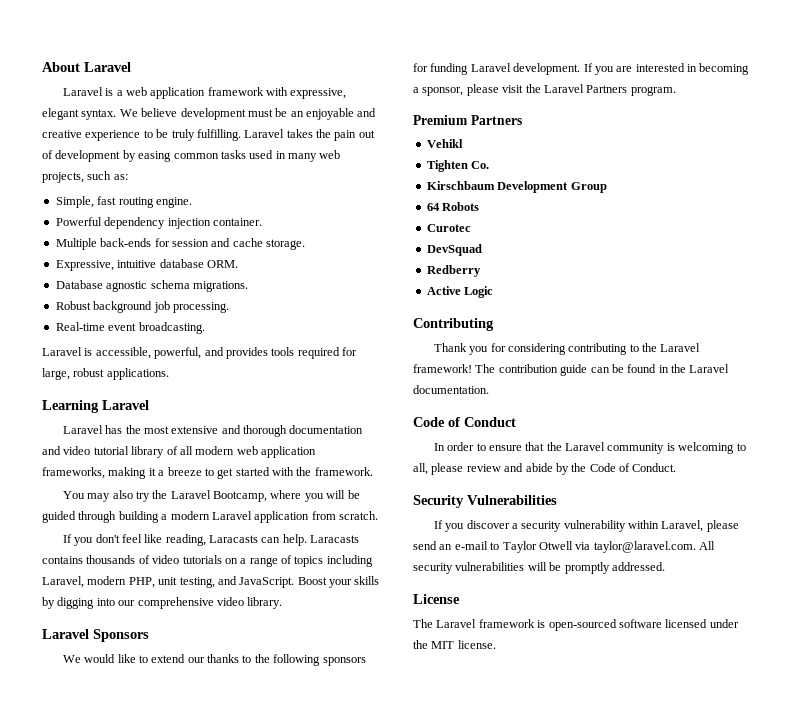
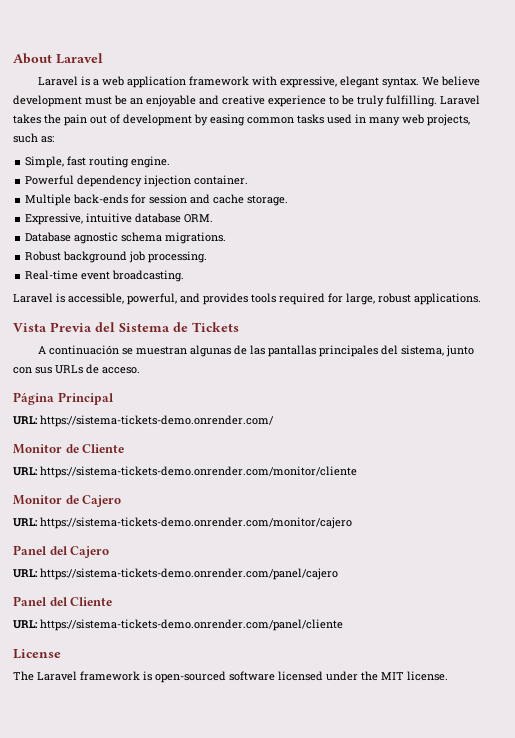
[42,400,149,413] [62,425,364,437] [42,446,316,458] [42,467,373,479] [62,490,360,502] [42,511,378,523] [62,534,360,546] [42,555,373,567] [42,576,380,588] [42,597,283,609] [42,629,149,642] [62,654,366,666] [413,63,750,75] [413,84,676,96] [413,115,522,125] [426,139,463,148] [426,160,490,172] [426,181,607,193] [426,202,480,211] [426,224,471,232] [426,244,482,256] [426,265,481,277] [426,286,494,298] [413,318,494,331] [433,343,701,355] [413,364,730,376] [413,385,489,394] [413,417,516,427] [433,442,746,454] [413,463,677,475] [413,495,557,508] [433,520,739,532] [413,541,715,553] [413,562,665,574] Learning Laravel // Laravel has the most extensive and thorough documentation and video tutorial library of all modern web application frameworks, making it a breeze to get started with the framework. // You may also try the Laravel Bootcamp, where you will be guided through building a modern Laravel application from scratch. // If you don't feel like reading, Laracasts can help. Laracasts contains thousands of video tutorials on a range of topics including Laravel, modern PHP, unit testing, and JavaScript. Boost your skills by digging into our comprehensive video library. // Laravel Sponsors // We would like to extend our thanks to the following sponsors for funding Laravel development. If you are interested in becoming a sponsor, please visit the Laravel Partners program. // Premium Partners // Vehikl // Tighten Co. // Kirschbaum Development Group // 64 Robots // Curotec // DevSquad // Redberry // Active Logic // Contributing // Thank you for considering contributing to the Laravel framework! The contribution guide can be found in the Laravel documentation. // Code of Conduct // In order to ensure that the Laravel community is welcoming to all, please review and abide by the Code of Conduct. // Security Vulnerabilities // If you discover a security vulnerability within Laravel, please send an e-mail to Taylor Otwell via taylor@laravel.com. All security vulnerabilities will be promptly addressed. -> [13,322,239,332] [37,345,474,357] [13,364,140,374] [13,392,114,405] [13,415,274,427] [13,444,125,454] [13,466,357,478] [13,495,122,507] [13,517,352,529] [13,545,110,558] [13,568,338,580] [13,596,113,606] [13,619,343,631] Vista Previa del Sistema de Tickets // A continuación se muestran algunas de las pantallas principales del sistema, junto con sus URLs de acceso. // Página Principal // URL: https://sistema-tickets-demo.onrender.com/ // Monitor de Cliente // URL: https://sistema-tickets-demo.onrender.com/monitor/cliente // Monitor de Cajero // URL: https://sistema-tickets-demo.onrender.com/monitor/cajero // Panel del Cajero // URL: https://sistema-tickets-demo.onrender.com/panel/cajero // Panel del Cliente // URL: https://sistema-tickets-demo.onrender.com/panel/cliente

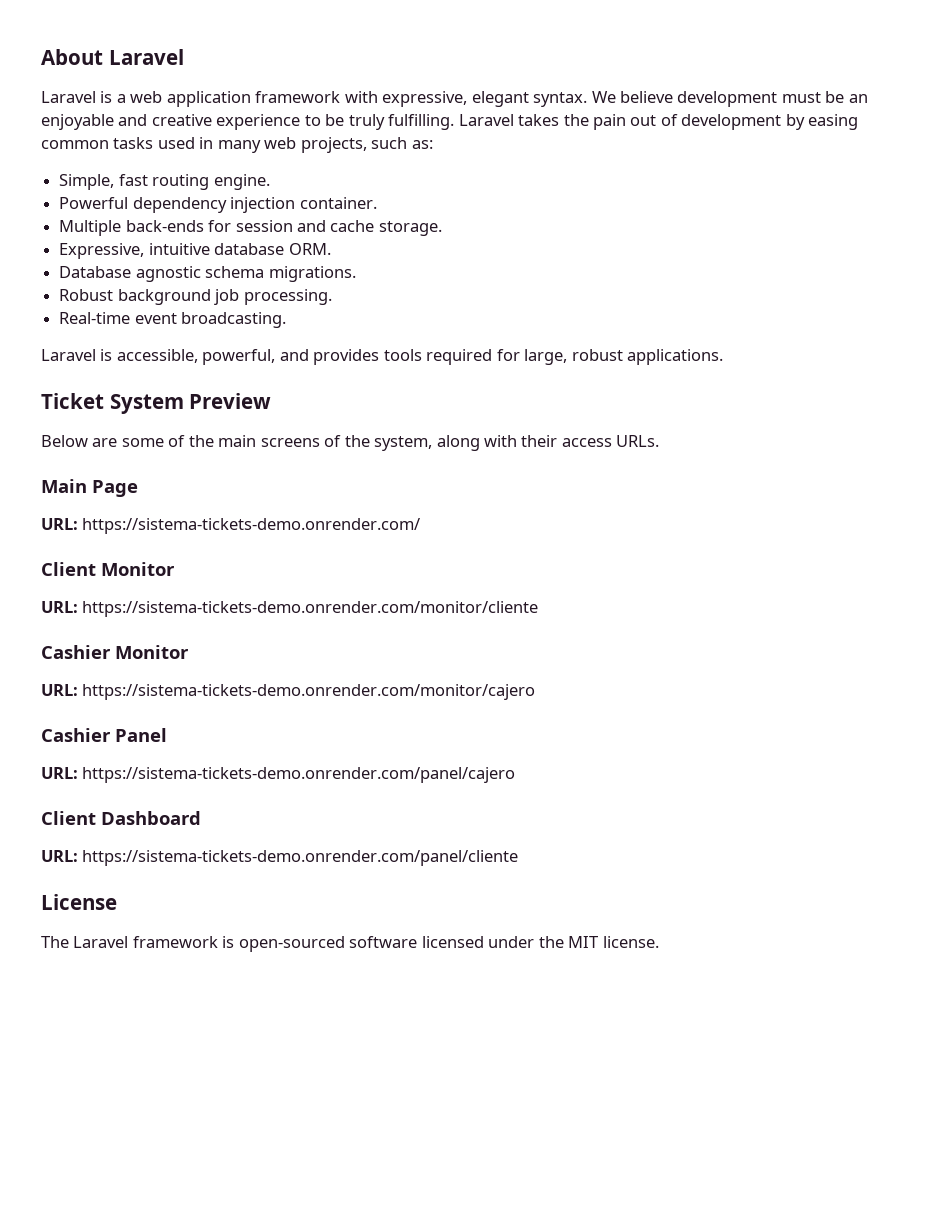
[13,322,239,332] [37,345,474,357] [13,364,140,374] [13,392,114,405] Vista Previa del Sistema de Tickets // A continuación se muestran algunas de las pantallas principales del sistema, junto con sus URLs de acceso. // Página Principal -> [41,393,272,414] [41,435,660,451] [41,479,138,497] Ticket System Preview // Below are some of the main screens of the system, along with their access URLs. // Main Page
[13,444,125,454] Monitor de Cliente -> [41,562,175,576] Client Monitor
[13,495,122,507] Monitor de Cajero -> [41,645,189,659] Cashier Monitor
[13,545,110,558] Panel del Cajero -> [41,728,167,742] Cashier Panel
[13,596,113,606] Panel del Cliente -> [41,811,201,825] Client Dashboard

